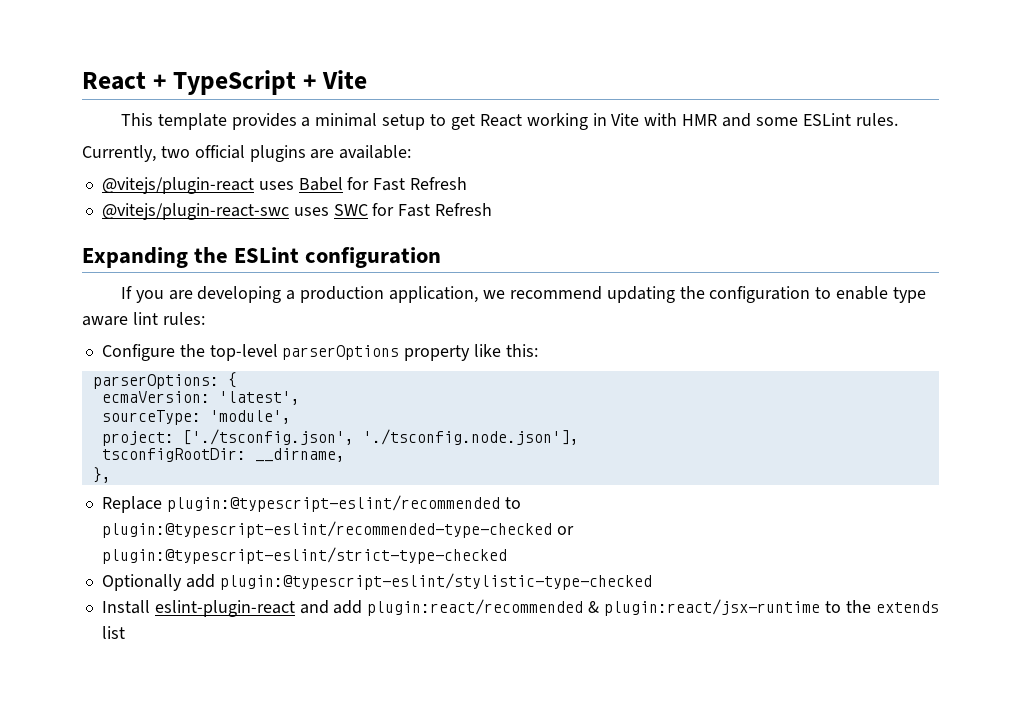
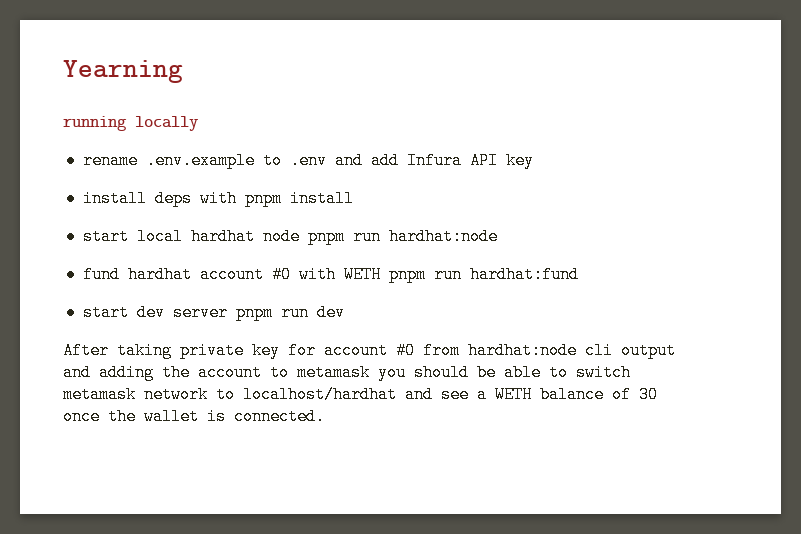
[82,70,367,95] [120,113,898,130] [82,145,412,162] [101,177,468,194] [101,203,493,220] [82,247,442,268] [120,286,926,303] [82,312,205,326] [101,344,538,361] [92,372,237,389] [101,391,300,405] [101,410,291,425] [101,429,579,446] [101,448,345,462] [92,467,111,483] [101,495,521,513] [101,521,574,538] [101,547,507,564] [101,573,652,591] [101,599,939,617] [101,626,125,639] React + TypeScript + Vite // This template provides a minimal setup to get React working in Vite with HMR and some ESLint rules. // Currently, two official plugins are available: // @vitejs/plugin-react uses Babel for Fast Refresh // @vitejs/plugin-react-swc uses SWC for Fast Refresh // Expanding the ESLint configuration // If you are developing a production application, we recommend updating the configuration to enable type aware lint rules: // Configure the top-level parserOptions property like this: // parserOptions: { // ecmaVersion: 'latest', // sourceType: 'module', // project: ['./tsconfig.json', './tsconfig.node.json'], // tsconfigRootDir: __dirname, // }, // Replace plugin:@typescript-eslint/recommended to plugin:@typescript-eslint/recommended-type-checked or plugin:@typescript-eslint/strict-type-checked // Optionally add plugin:@typescript-eslint/stylistic-type-checked // Install eslint-plugin-react and add plugin:react/recommended & plugin:react/jsx-runtime to the extends list -> [63,60,183,83] [63,116,199,131] [82,152,534,169] [82,190,354,207] [82,228,498,245] [82,266,579,283] [82,304,345,321] [63,342,676,359] [63,364,631,381] [63,386,658,403] [63,408,325,425] Yearning // running locally // rename .env.example to .env and add Infura API key // install deps with pnpm install // start local hardhat node pnpm run hardhat:node // fund hardhat account #0 with WETH pnpm run hardhat:fund // start dev server pnpm run dev // After taking private key for account #0 from hardhat:node cli output and adding the account to metamask you should be able to switch metamask network to localhost/hardhat and see a WETH balance of 30 once the wallet is connected.

